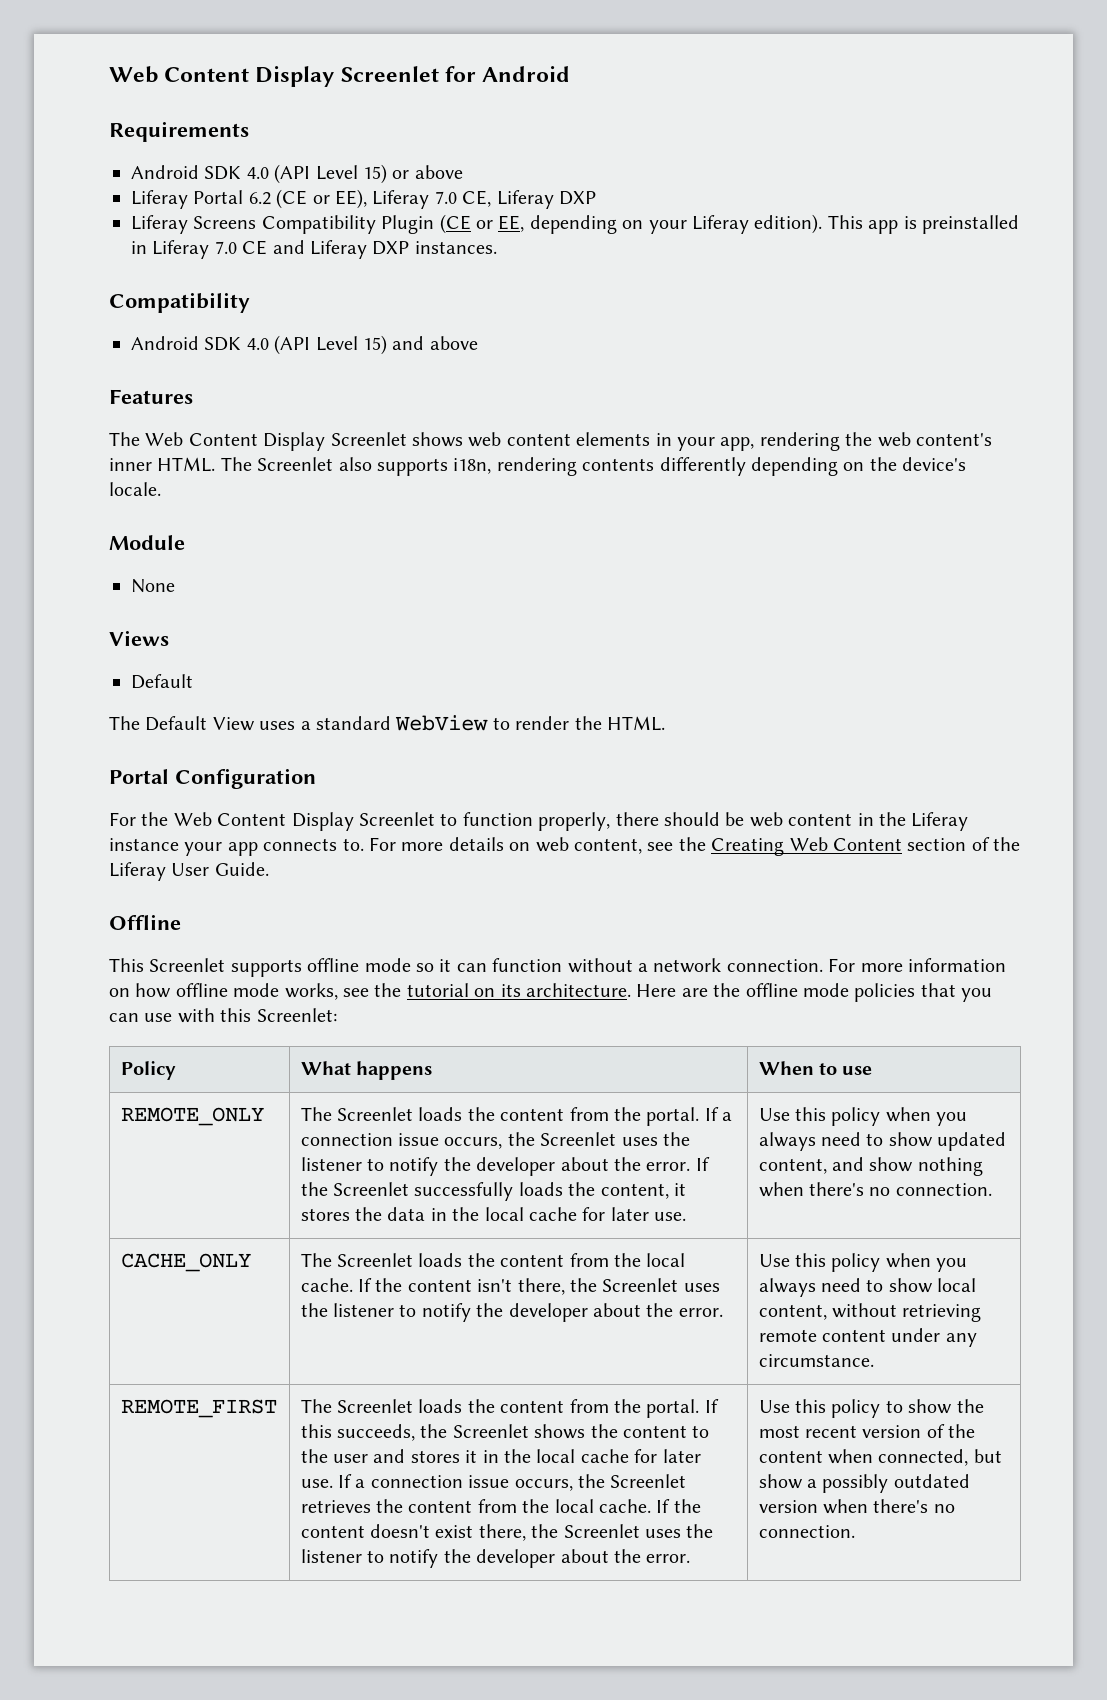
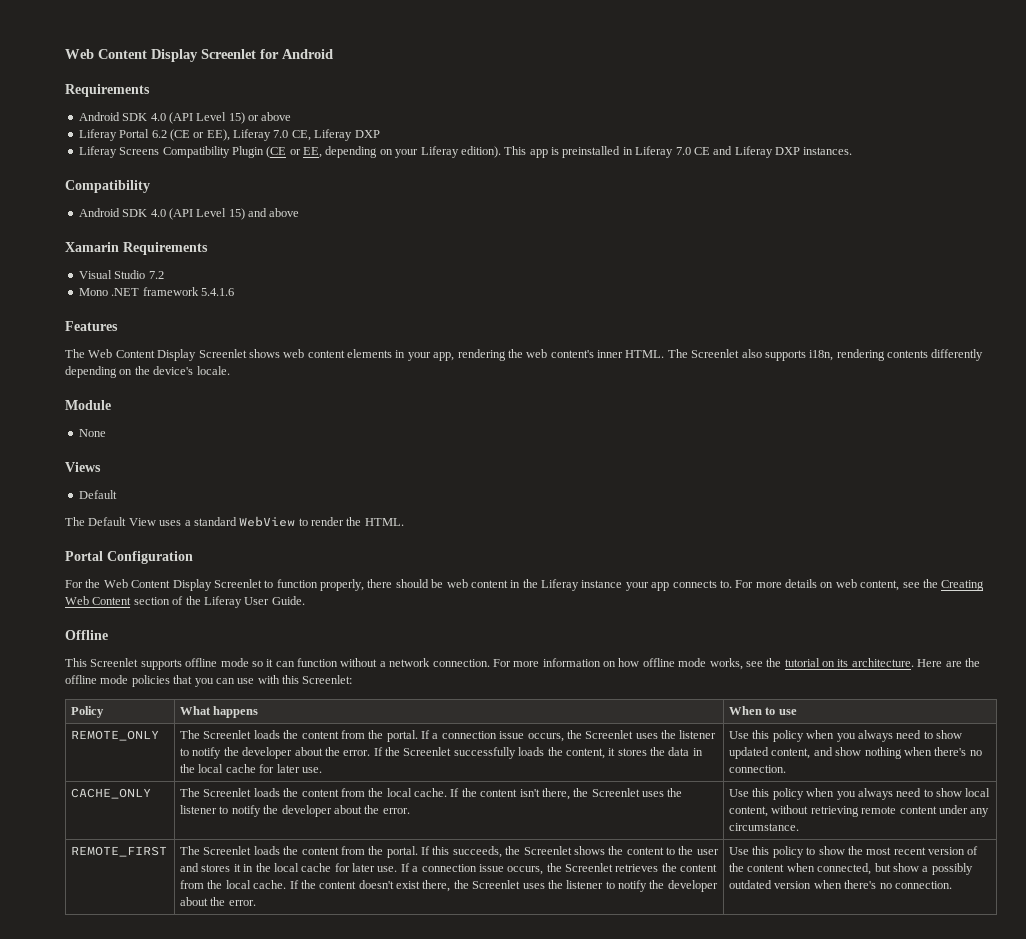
(478, 343) none -> [65,242,208,255] [78,270,164,279] [78,287,234,296] // Xamarin Requirements // Visual Studio 7.2 // Mono .NET framework 5.4.1.6

